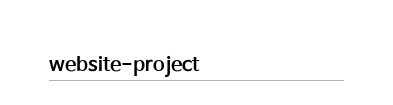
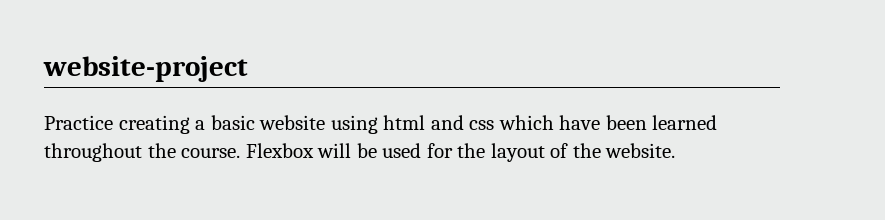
(200, 66) none -> [44,115,718,134] [44,143,676,162] // Practice creating a basic website using html and css which have been learned throughout the course. Flexbox will be used for the layout of the website.

